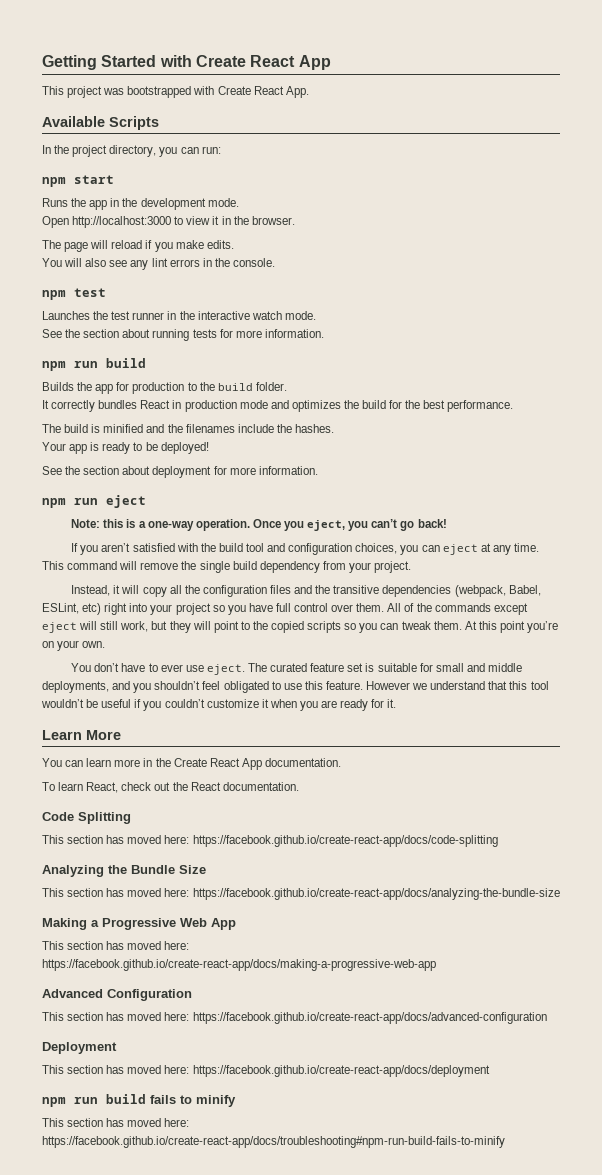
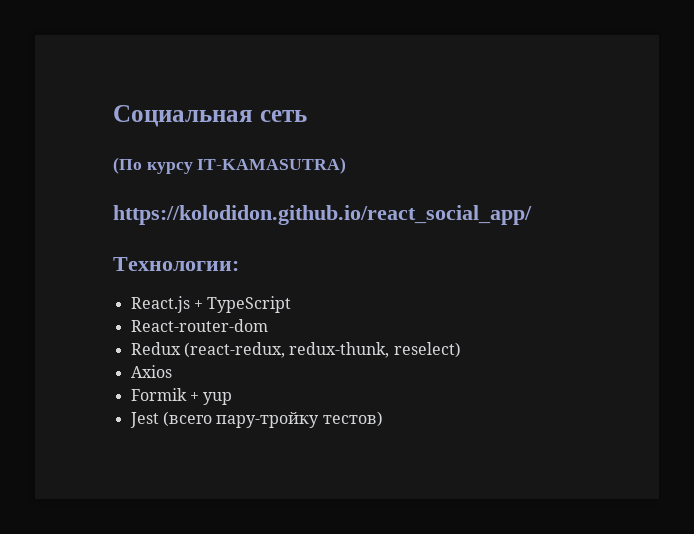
[42,55,331,70] [42,86,309,98] [42,116,159,130] [42,145,221,157] [42,175,114,187] [42,198,239,210] [42,216,295,228] [42,240,234,252] [42,258,275,270] [42,288,106,300] [42,311,316,320] [42,329,324,341] [42,358,146,371] [42,382,287,394] [42,400,514,412] [42,424,334,433] [42,442,209,454] [42,466,318,478] [42,495,146,508] [71,519,447,531] [71,543,539,555] [42,561,412,573] [71,585,541,597] [42,603,528,615] [42,621,559,633] [42,640,106,651] [71,663,522,675] [42,681,549,693] [41,699,397,711] [42,730,121,740] [42,758,341,770] [42,782,299,793] [42,812,131,824] [42,835,498,847] [42,865,206,877] [42,888,560,900] [42,918,236,930] [42,941,190,950] [42,959,436,971] [42,989,192,1001] [42,1012,547,1024] [42,1042,117,1054] [42,1065,490,1077] [42,1094,236,1107] [42,1118,190,1127] [42,1136,505,1148] Getting Started with Create React App // This project was bootstrapped with Create React App. // Available Scripts // In the project directory, you can run: // npm start // Runs the app in the development mode. // Open http://localhost:3000 to view it in the browser. // The page will reload if you make edits. // You will also see any lint errors in the console. // npm test // Launches the test runner in the interactive watch mode. // See the section about running tests for more information. // npm run build // Builds the app for production to the build folder. // It correctly bundles React in production mode and optimizes the build for the best performance. // The build is minified and the filenames include the hashes. // Your app is ready to be deployed! // See the section about deployment for more information. // npm run eject // Note: this is a one-way operation. Once you eject, you can’t go back! // If you aren’t satisfied with the build tool and configuration choices, you can eject at any time. This command will remove the single build dependency from your project. // Instead, it will copy all the configuration files and the transitive dependencies (webpack, Babel, ESLint, etc) right into your project so you have full control over them. All of the commands except eject will still work, but they will point to the copied scripts so you can tweak them. At this point you’re on your own. // You don’t have to ever use eject. The curated feature set is suitable for small and middle deployments, and you shouldn’t feel obligated to use this feature. However we understand that this tool wouldn’t be useful if you couldn’t customize it when you are ready for it. // Learn More // You can learn more in the Create React App documentation. // To learn React, check out the React documentation. // Code Splitting // This section has moved here: https://facebook.github.io/create-react-app/docs/code-splitting // Analyzing the Bundle Size // This section has moved here: https://facebook.github.io/create-react-app/docs/analyzing-the-bundle-size // Making a Progressive Web App // This section has moved here: https://facebook.github.io/create-react-app/docs/making-a-progressive-web-app // Advanced Configuration // This section has moved here: https://facebook.github.io/create-react-app/docs/advanced-configuration // Deployment // This section has moved here: https://facebook.github.io/create-react-app/docs/deployment // npm run build fails to minify // This section has moved here: https://facebook.github.io/create-react-app/docs/troubleshooting#npm-run-build-fails-to-minify -> [113,105,307,127] [113,157,347,174] [113,205,532,225] [113,257,239,271] [130,296,292,313] [130,319,268,332] [130,342,461,358] [130,365,172,378] [130,388,233,405] [129,411,383,428] Социальная сеть // (По курсу IT-KAMASUTRA) // https://kolodidon.github.io/react_social_app/ // Технологии: // React.js + TypeScript // React-router-dom // Redux (react-redux, redux-thunk, reselect) // Axios // Formik + yup // Jest (всего пару-тройку тестов)

